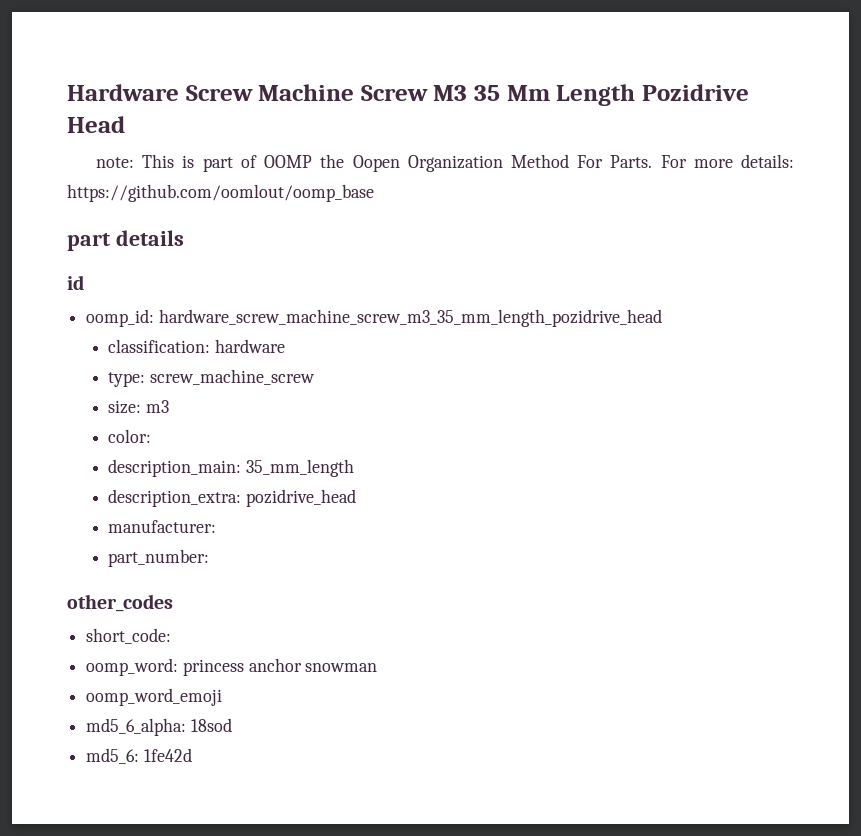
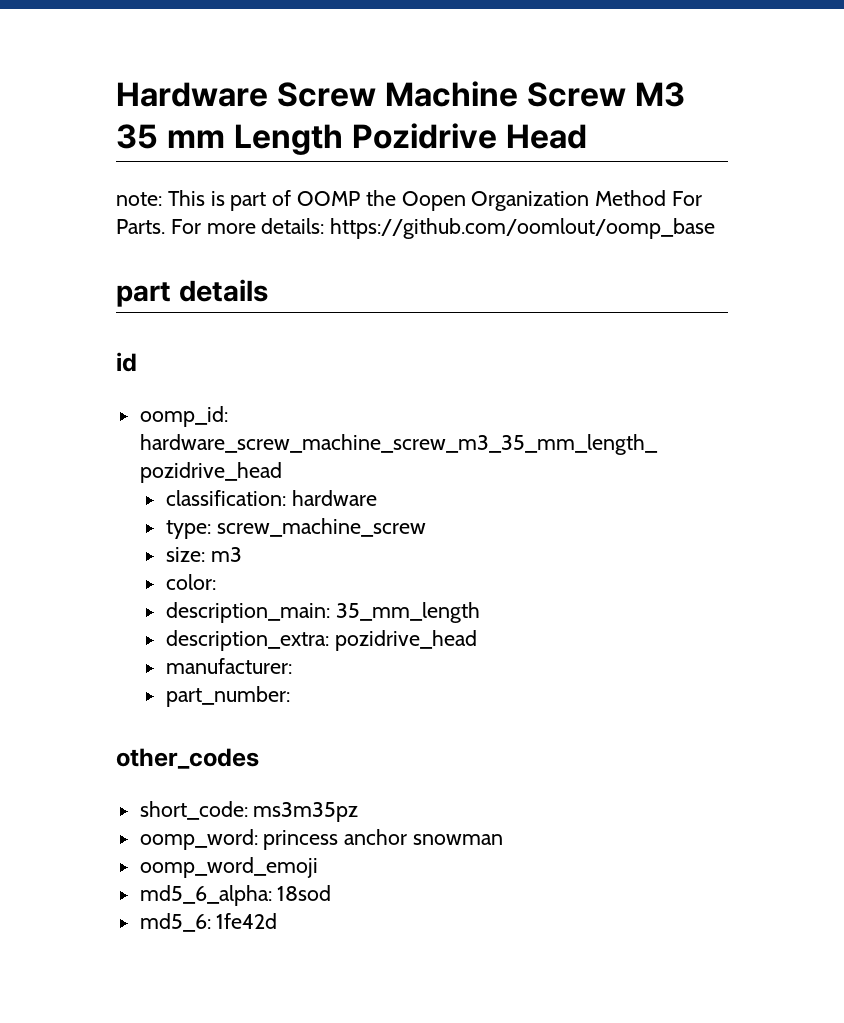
[506,85,550,101] Mm -> [166,130,225,148] mm
(172, 636) none -> [253,802,359,822] ms3m35pz

